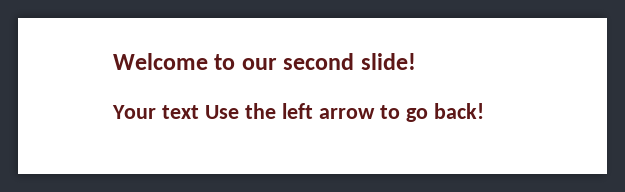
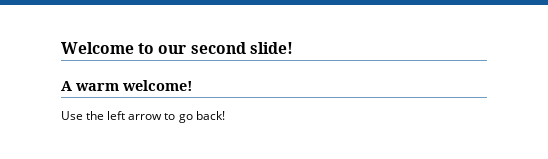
[112,105,199,119] Your text -> [61,80,193,91] A warm welcome! //

